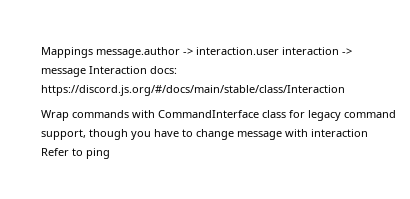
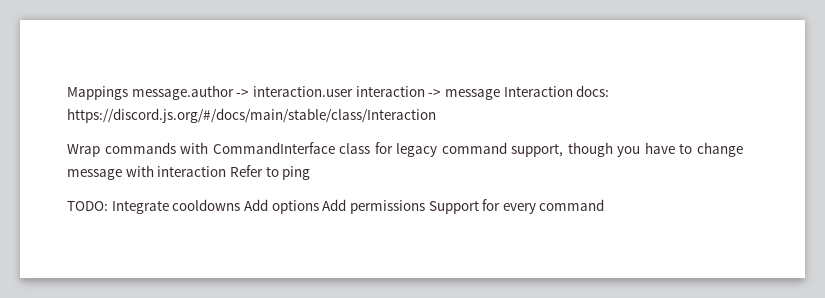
(110, 153) none -> [67,199,605,214] // TODO: Integrate cooldowns Add options Add permissions Support for every command

